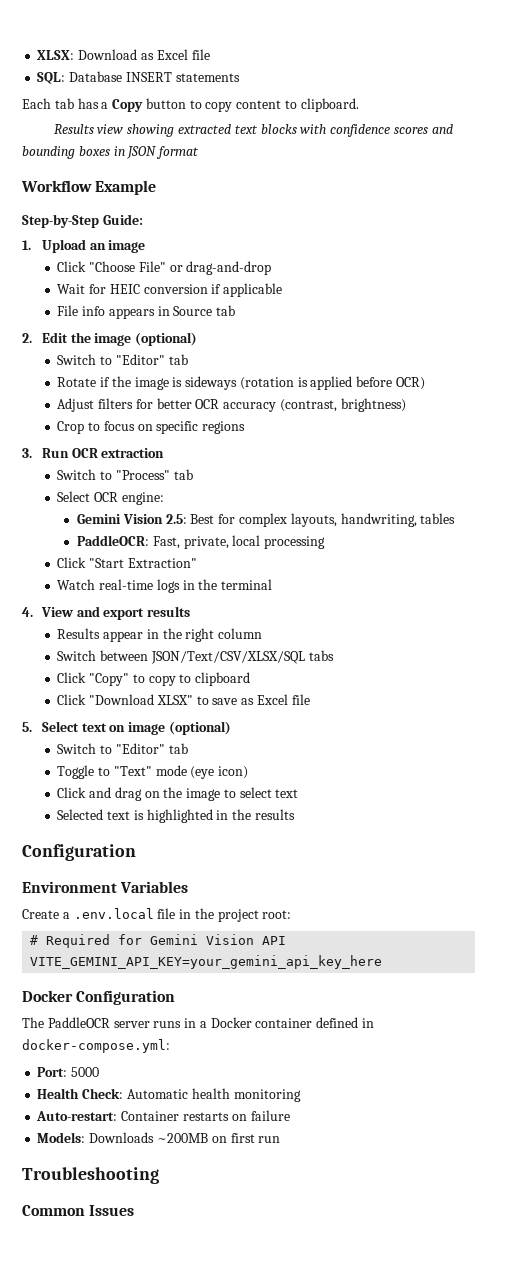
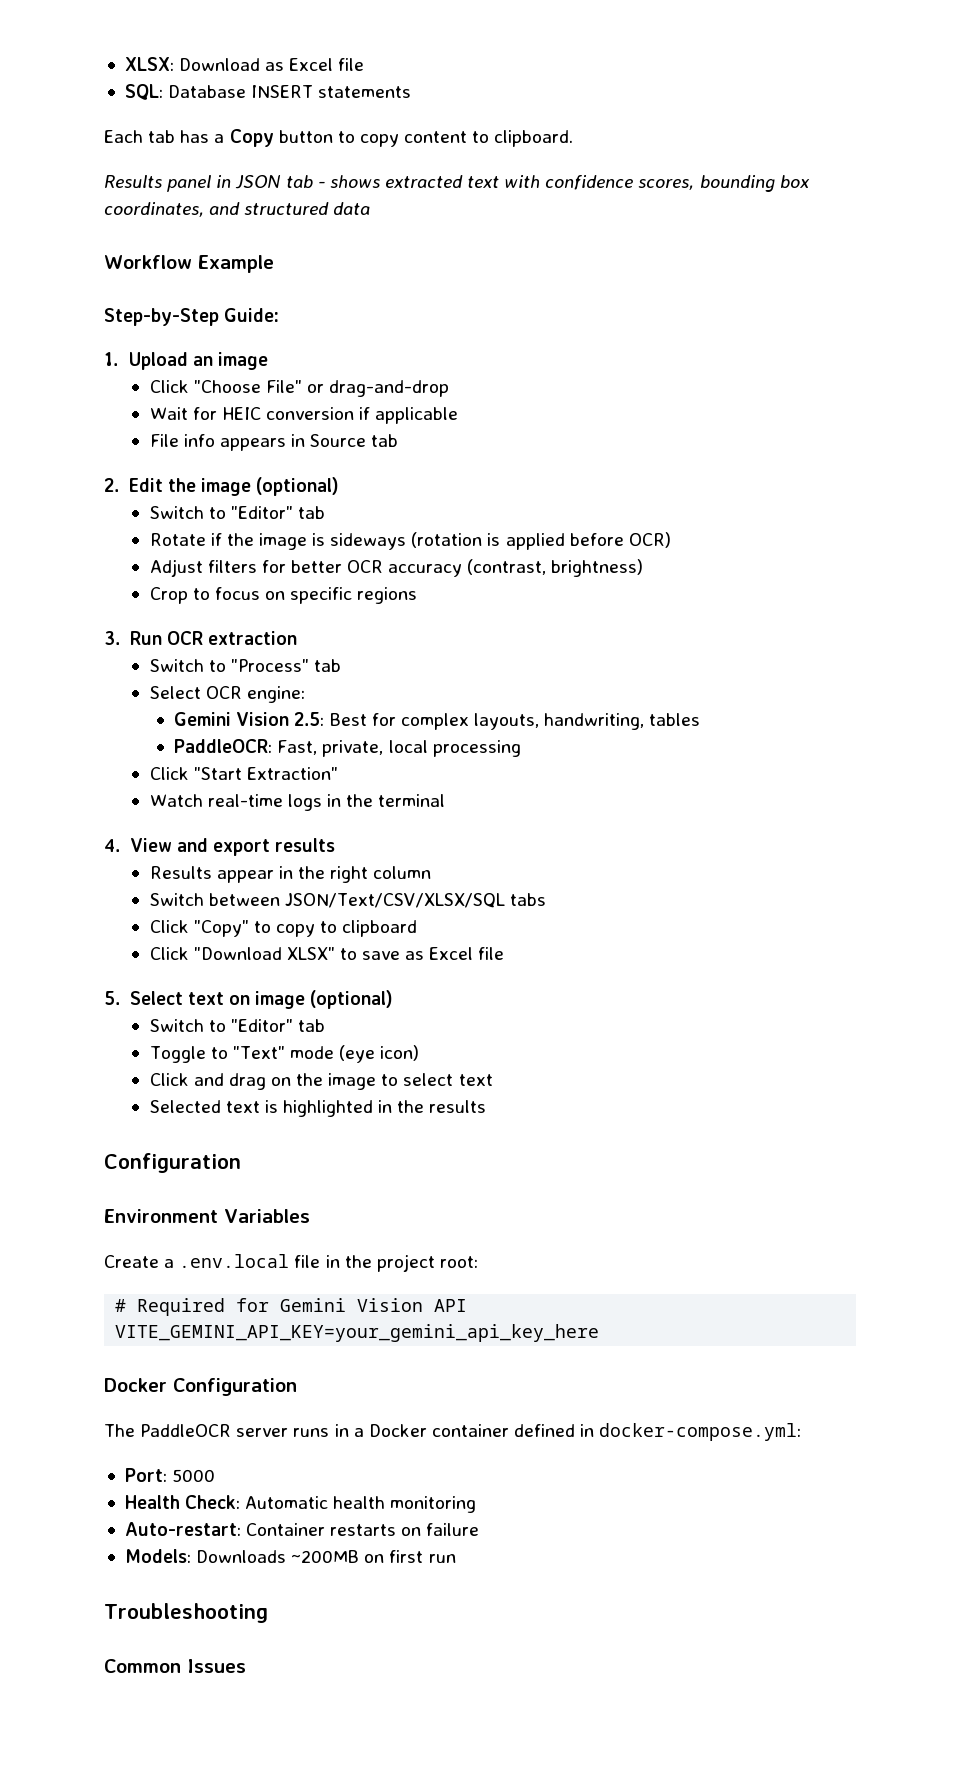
[97,124,175,137] view showing -> [167,175,380,192] panel in JSON tab - shows
[260,124,297,134] blocks -> (500, 182) none
[393,124,453,134] [22,146,200,159] scores and bounding boxes in JSON format -> [638,175,810,192] [104,202,371,217] scores, bounding box coordinates, and structured data

